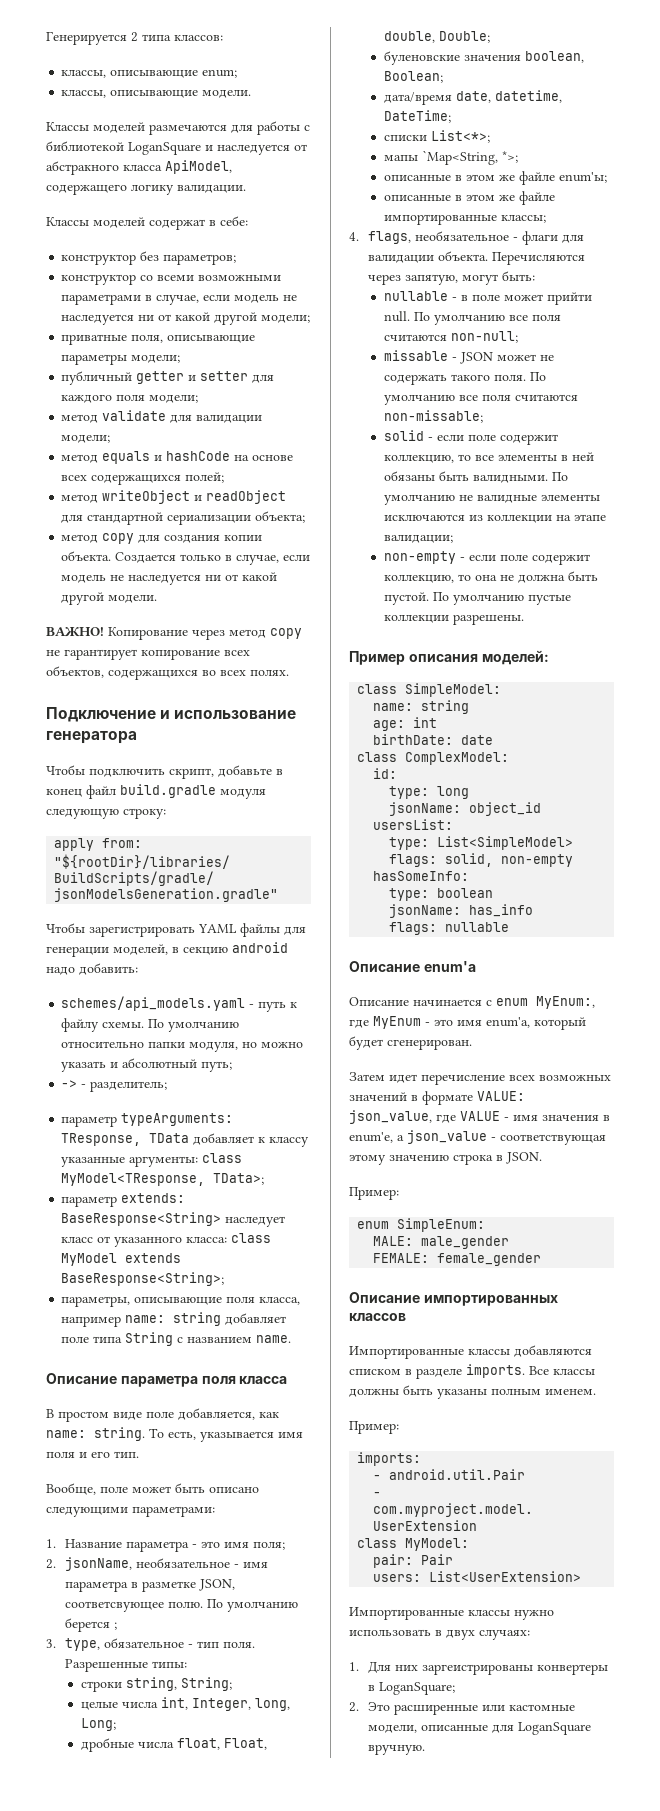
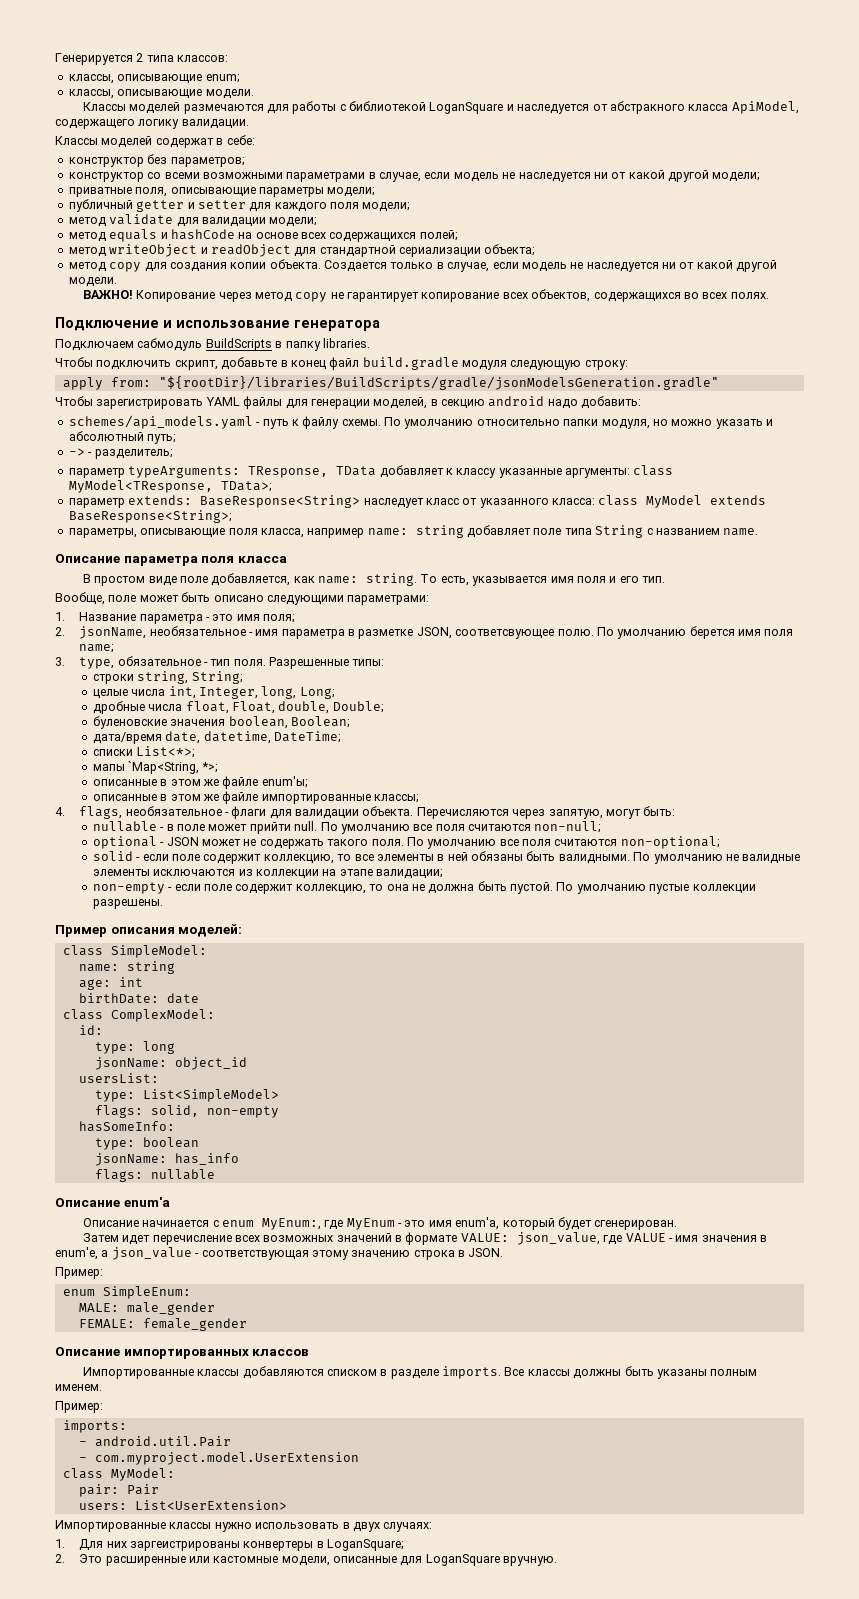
(137, 737) none -> [55,338,370,351] // Подключаем сабмодуль BuildScripts в папку libraries.
[114,1622,118,1630] ; -> [738,629,794,636] [79,644,115,653] имя поля name;
[383,350,448,361] missable -> [92,836,157,849] optional
[383,410,483,423] non-missable; -> [620,836,720,849] non-optional;

